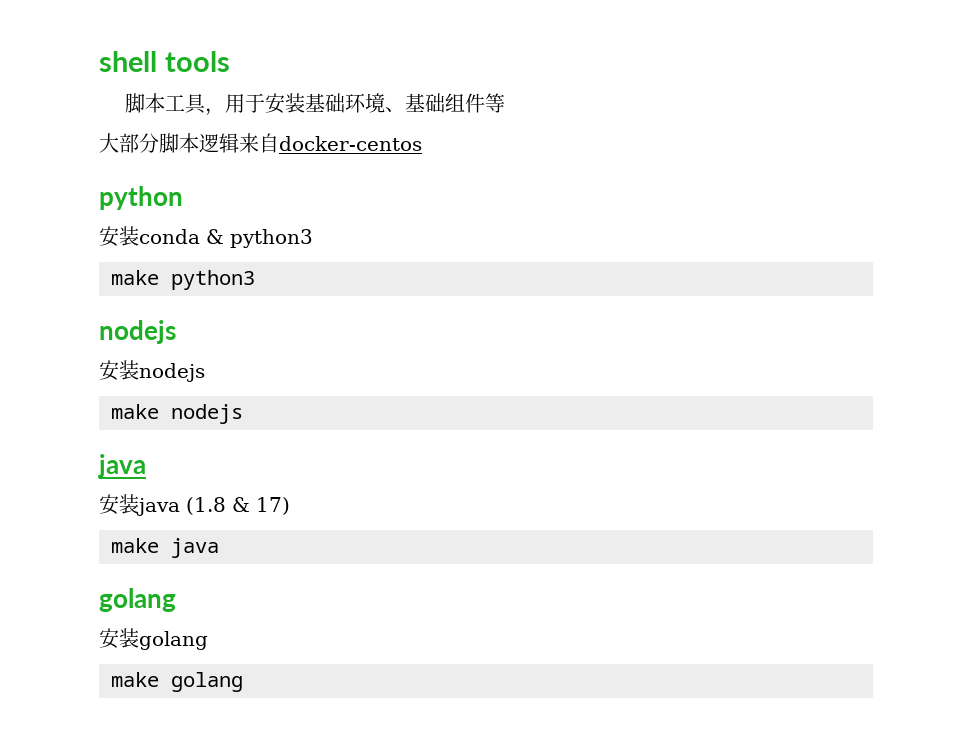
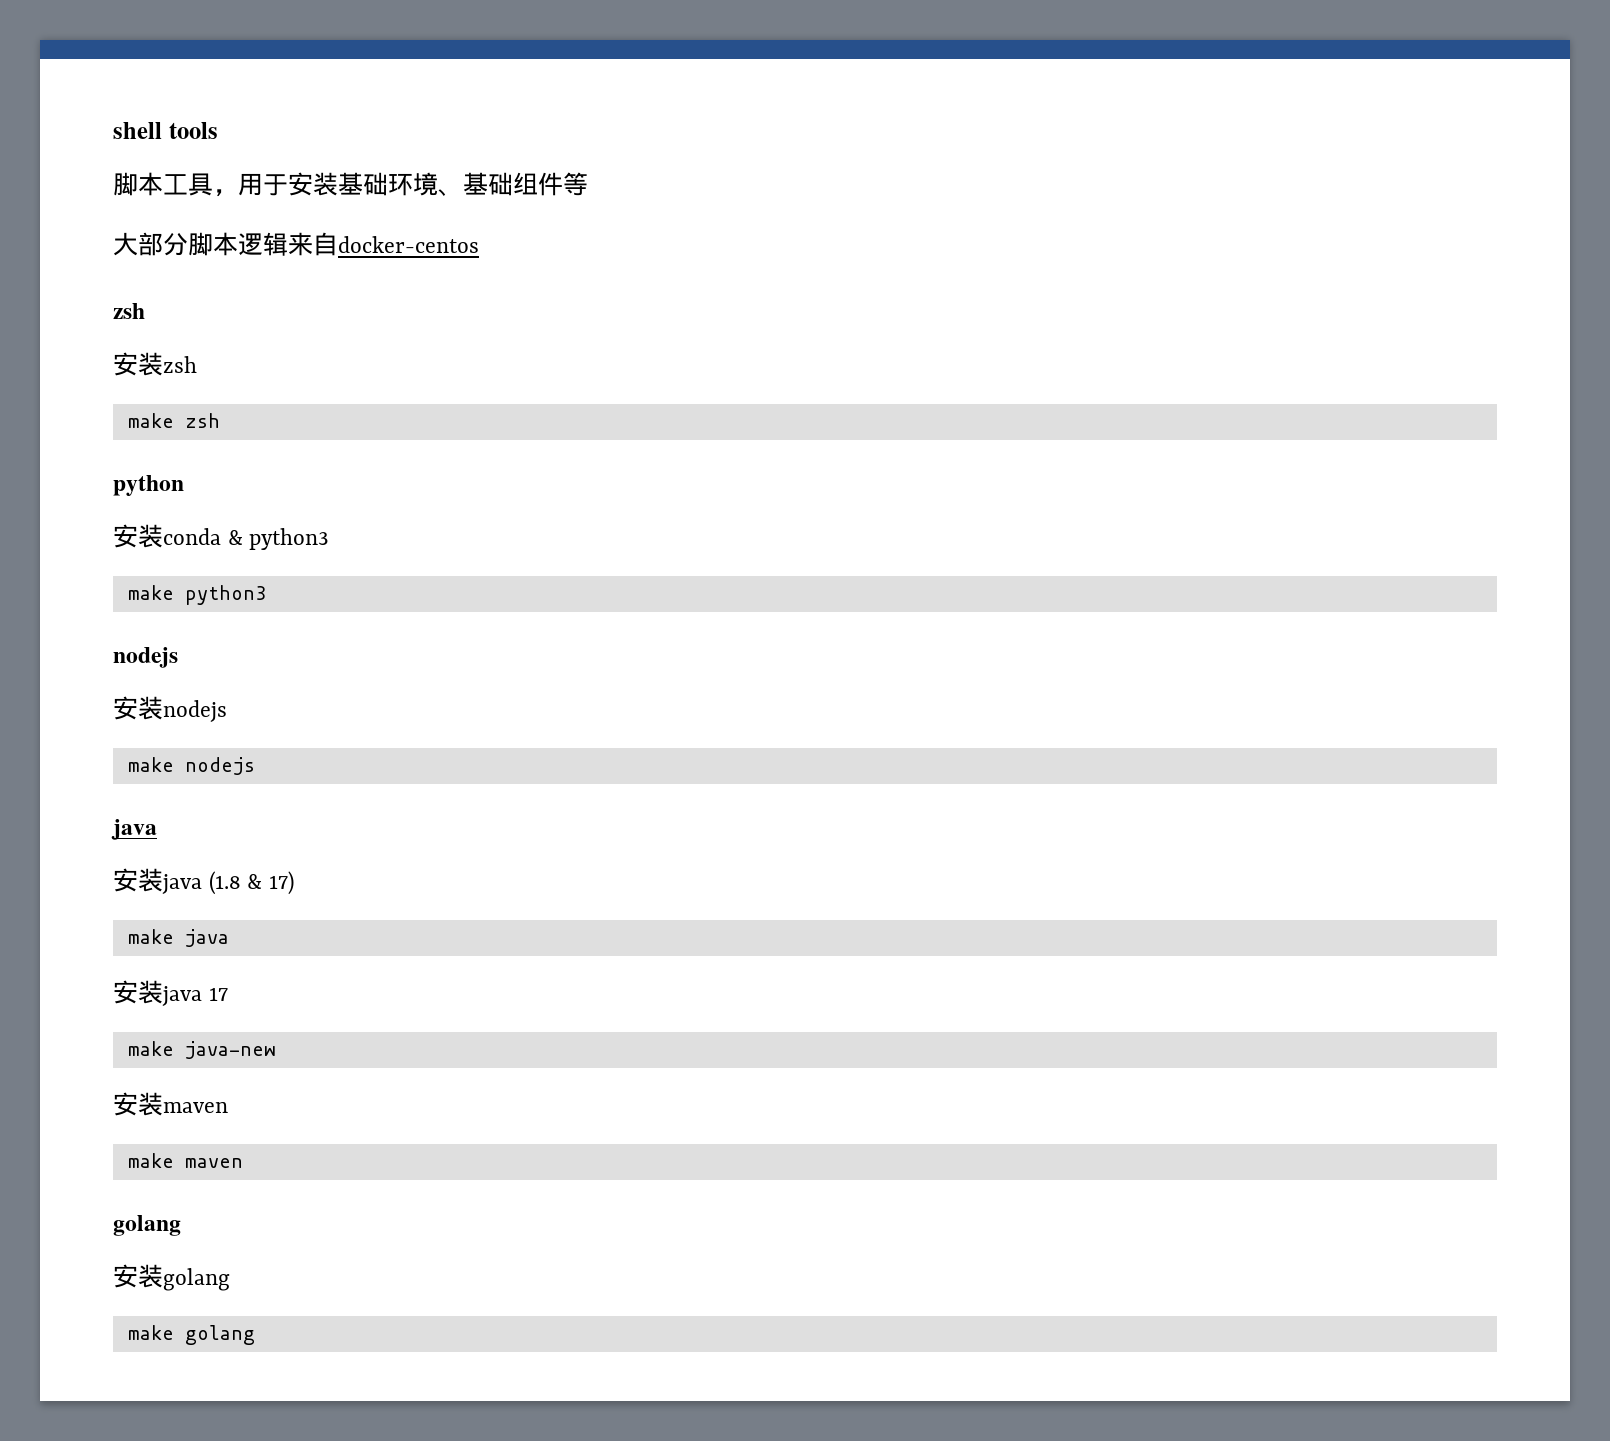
(422, 143) none -> [113,303,145,319] [113,352,197,376] [127,413,220,428] // zsh // 安装zsh // make zsh
(219, 548) none -> [113,980,228,1006] [127,1041,275,1059] [113,1092,228,1116] [127,1153,243,1168] // 安装java 17 // make java-new // 安装maven // make maven

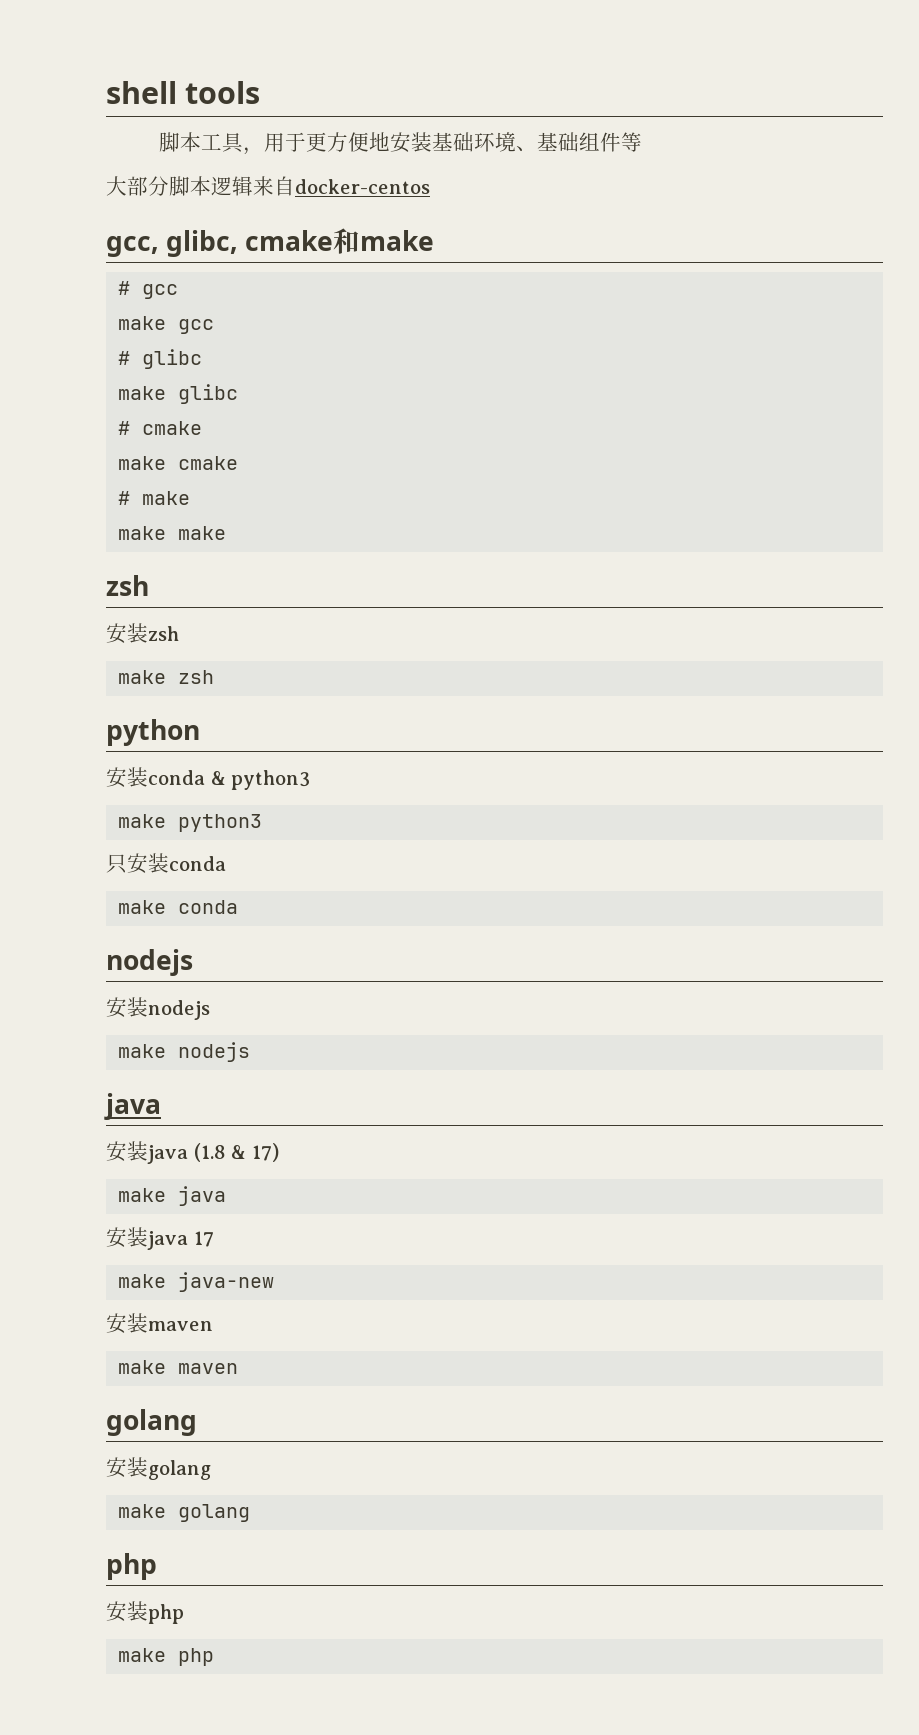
(288, 185) none -> [306,132,391,152] 更方便地
(479, 244) none -> [106,228,435,257] [118,281,179,299] [118,316,215,334] [118,349,203,369] [118,384,239,404] [118,421,203,435] [118,456,239,470] [118,491,191,505] [118,526,227,540] // gcc, glibc, cmake和make // # gcc // make gcc // # glibc // make glibc // # cmake // make cmake // # make // make make
(266, 595) none -> [106,853,226,874] [118,900,239,914] // 只安装conda // make conda
(255, 1335) none -> [106,1553,157,1580] [106,1601,184,1624] [118,1648,215,1666] // php // 安装php // make php

